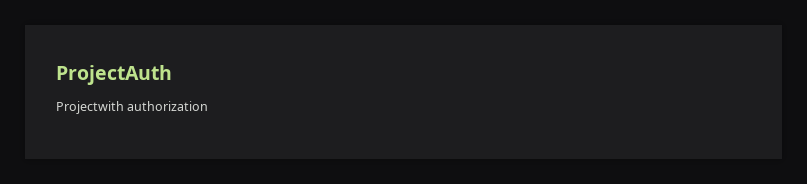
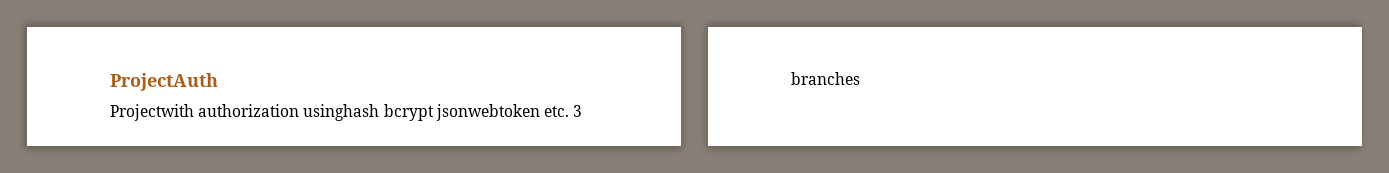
(209, 106) none -> [303,104,583,121] [791,72,860,85] usinghash bcrypt jsonwebtoken etc. 3 branches

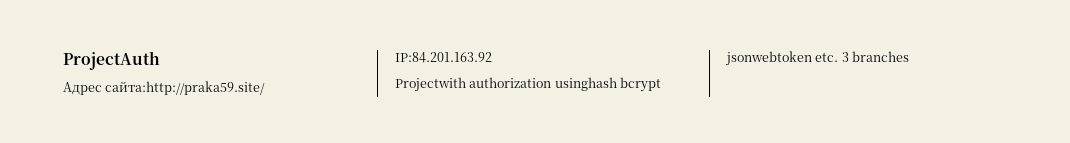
(218, 82) none -> [63,81,266,95] [395,52,492,63] // Адрес сайта:http://praka59.site/ IP:84.201.163.92

